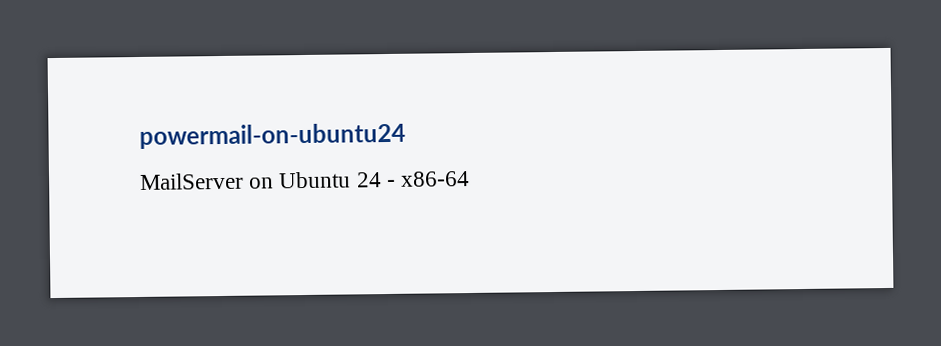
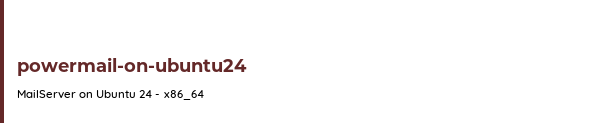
[400,171,471,187] x86-64 -> [163,90,204,100] x86_64

